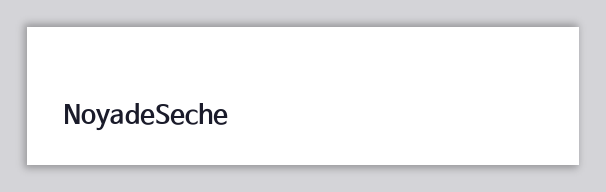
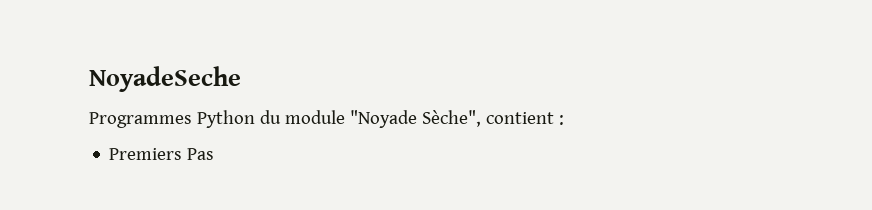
(228, 117) none -> [89,110,564,128] [109,148,215,160] // Programmes Python du module "Noyade Sèche", contient : // Premiers Pas

